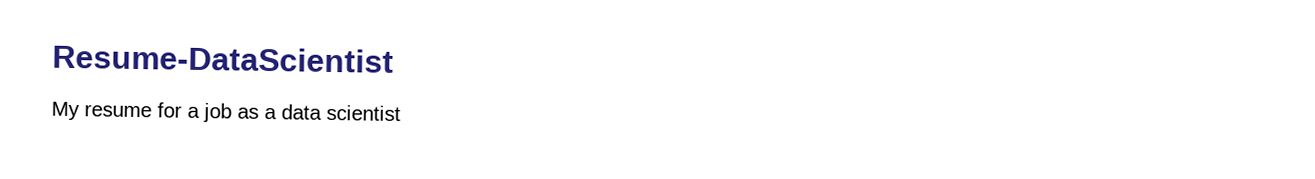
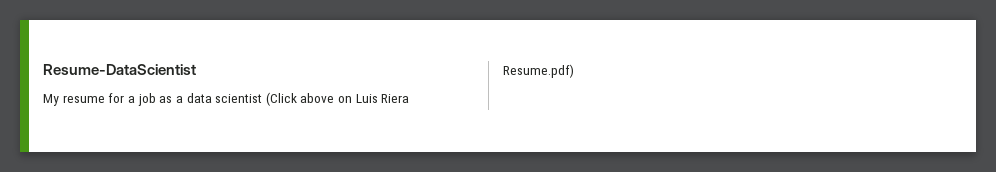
(401, 113) none -> [265,92,410,106] [503,64,574,78] (Click above on Luis Riera Resume.pdf)

